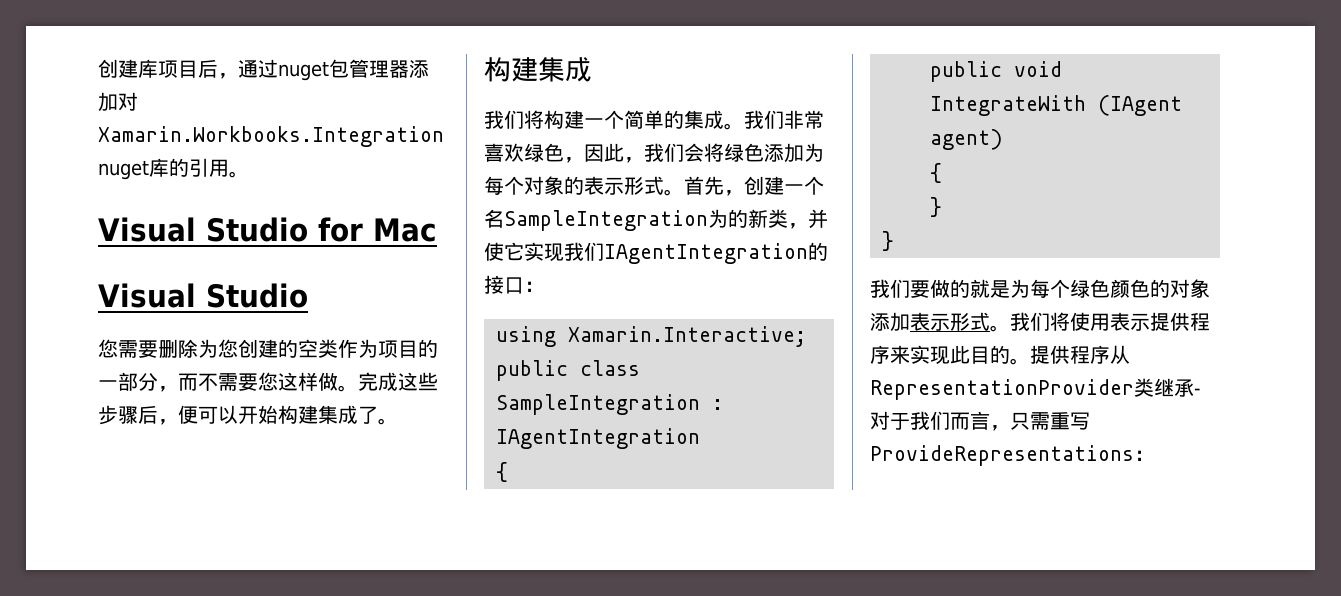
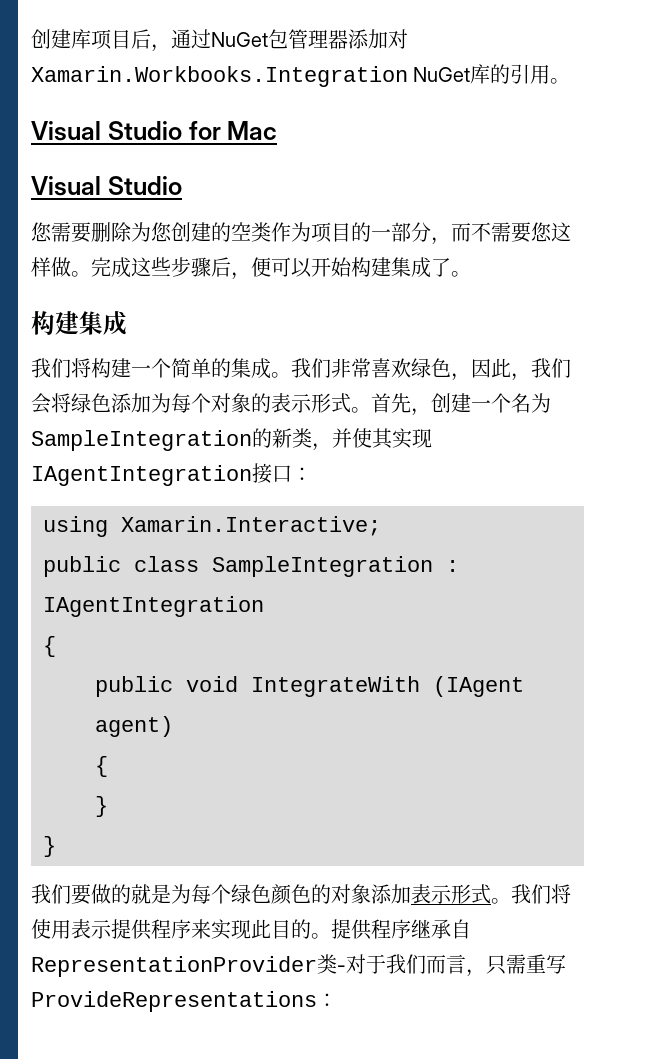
[278,61,329,81] nuget -> [211,32,268,47] NuGet
[98,160,149,180] nuget -> [413,67,471,82] NuGet
[504,209,728,231] SampleIntegration为 -> [531,393,551,413] [31,430,252,451] 为SampleIntegration
[504,242,828,264] 它实现我们IAgentIntegration的 -> [372,428,432,449] [31,465,252,486] 其实现IAgentIntegration
[1110,345,1130,364] [870,378,1194,400] 从RepresentationProvider类继承 -> [411,919,471,939] [31,954,337,977] 继承自RepresentationProvider类

